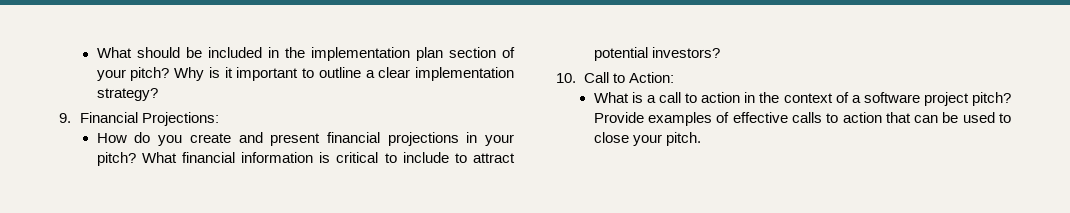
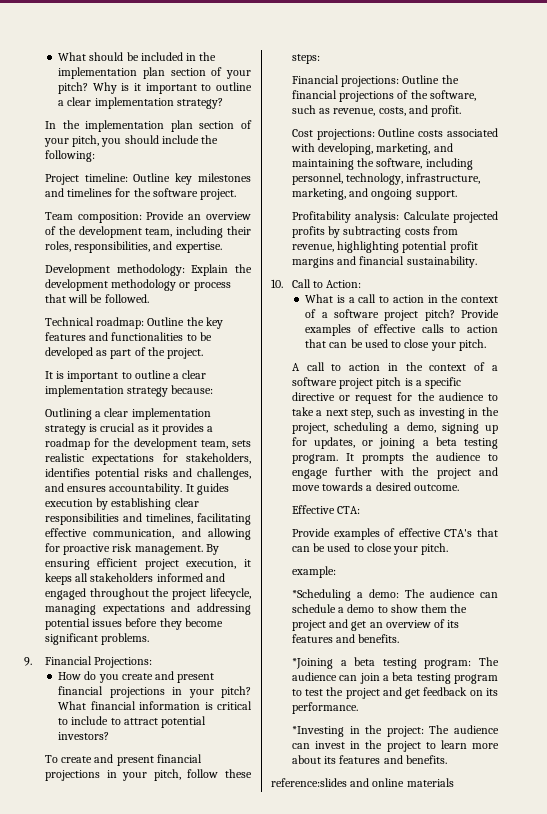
(158, 94) none -> [44,120,253,132] [43,135,219,147] [44,150,95,162] [44,173,251,185] [44,188,237,200] [44,211,251,223] [44,226,251,238] [44,241,222,253] [44,264,252,276] [44,279,231,291] [44,294,149,303] [44,317,223,329] [44,332,212,341] [44,347,204,359] [44,370,207,382] [44,385,214,397] [44,408,211,420] [44,423,214,435] [44,438,251,450] [44,453,251,465] [44,468,251,480] [44,483,229,495] [44,498,199,510] [44,513,252,525] [44,528,251,540] [44,543,219,555] [44,558,251,570] [44,573,225,585] [44,588,251,600] [44,603,251,615] [44,618,223,630] [44,633,150,645] // In the implementation plan section of your pitch, you should include the following: // Project timeline: Outline key milestones and timelines for the software project. // Team composition: Provide an overview of the development team, including their roles, responsibilities, and expertise. // Development methodology: Explain the development methodology or process that will be followed. // Technical roadmap: Outline the key features and functionalities to be developed as part of the project. // It is important to outline a clear implementation strategy because: // Outlining a clear implementation strategy is crucial as it provides a roadmap for the development team, sets realistic expectations for stakeholders, identifies potential risks and challenges, and ensures accountability. It guides execution by establishing clear responsibilities and timelines, facilitating effective communication, and allowing for proactive risk management. By ensuring efficient project execution, it keeps all stakeholders informed and engaged throughout the project lifecycle, managing expectations and addressing potential issues before they become significant problems.
(720, 52) none -> [44,754,202,766] [44,769,252,781] [291,54,320,64] [291,75,459,87] [291,90,476,102] [291,105,462,117] [291,128,498,140] [290,143,453,155] [291,158,473,170] [291,173,481,185] [291,188,457,200] [291,211,498,223] [291,226,458,238] [291,241,478,253] [291,256,477,268] // To create and present financial projections in your pitch, follow these steps: // Financial projections: Outline the financial projections of the software, such as revenue, costs, and profit. // Cost projections: Outline costs associated with developing, marketing, and maintaining the software, including personnel, technology, infrastructure, marketing, and ongoing support. // Profitability analysis: Calculate projected profits by subtracting costs from revenue, highlighting potential profit margins and financial sustainability.
(701, 139) none -> [291,362,498,371] [291,377,462,389] [291,392,498,404] [291,407,499,419] [291,422,498,434] [291,437,498,449] [291,452,499,464] [291,467,498,479] [291,482,459,491] [291,505,361,514] [291,528,498,540] [291,543,449,555] [291,566,336,578] [291,589,498,601] [291,604,468,613] [291,619,460,631] [291,634,400,643] [291,657,499,669] [291,672,498,684] [291,687,498,699] [291,702,358,714] [291,725,499,737] [291,740,499,752] [291,755,447,764] [271,778,454,787] // A call to action in the context of a software project pitch is a specific directive or request for the audience to take a next step, such as investing in the project, scheduling a demo, signing up for updates, or joining a beta testing program. It prompts the audience to engage further with the project and move towards a desired outcome. // Effective CTA: // Provide examples of effective CTA's that can be used to close your pitch. // example: // *Scheduling a demo: The audience can schedule a demo to show them the project and get an overview of its features and benefits. // *Joining a beta testing program: The audience can join a beta testing program to test the project and get feedback on its performance. // *Investing in the project: The audience can invest in the project to learn more about its features and benefits. // reference:slides and online materials

